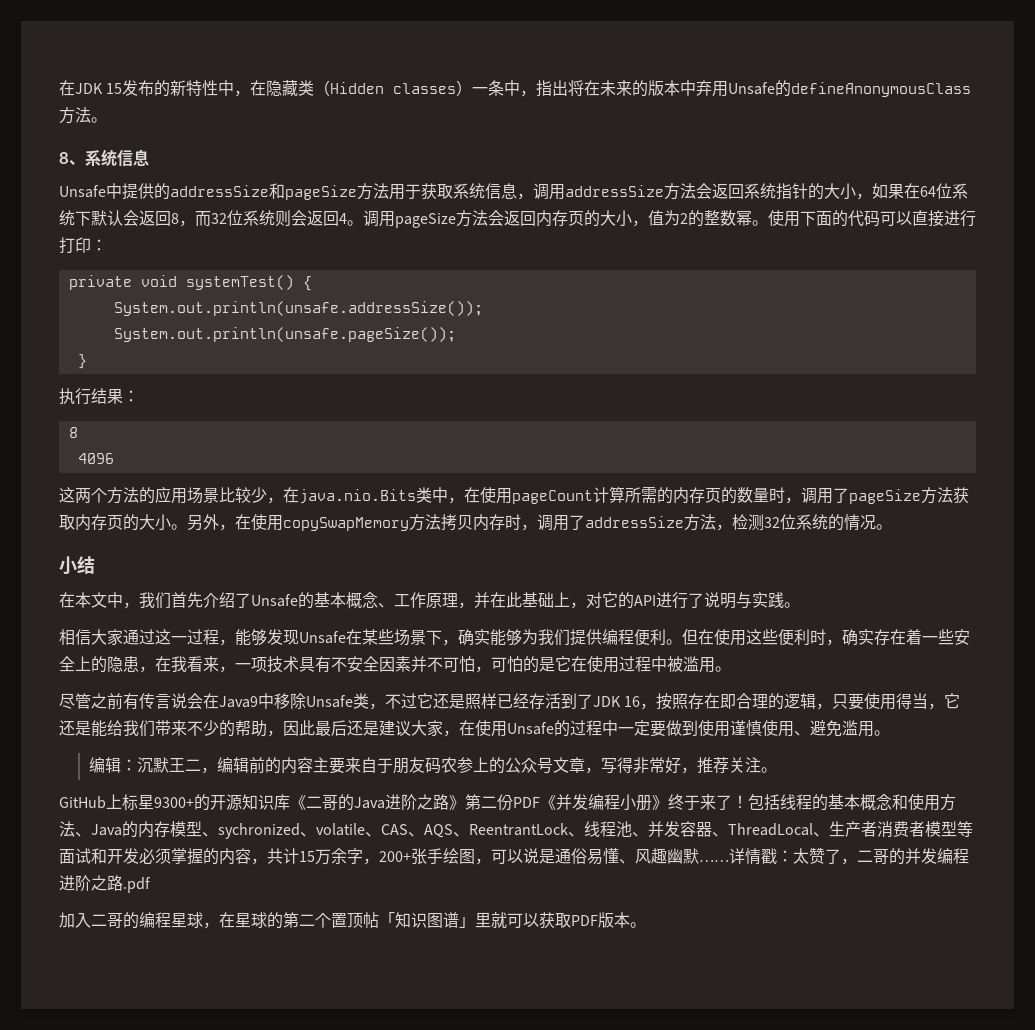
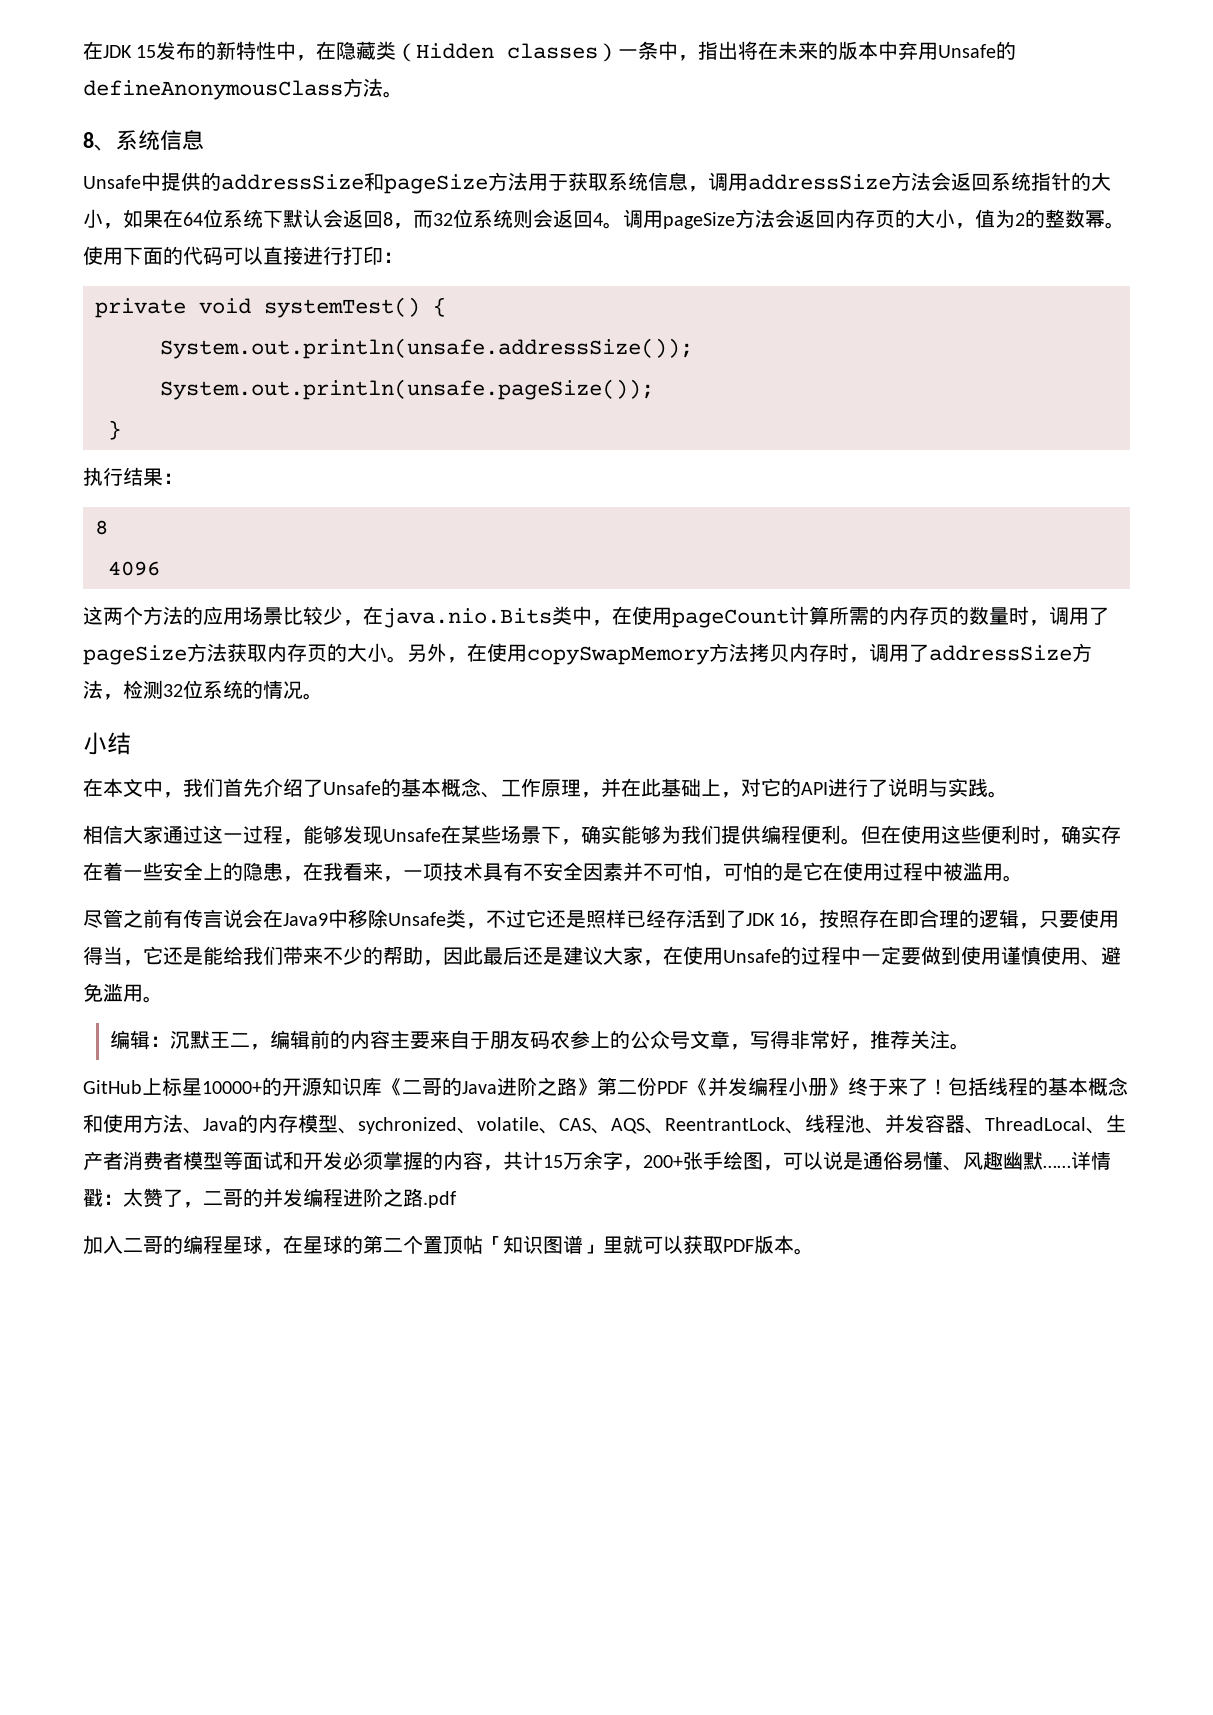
[154,797,194,808] 9300+ -> [202,1081,262,1094] 10000+

